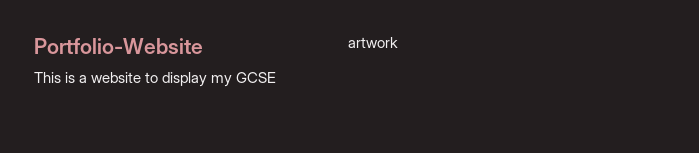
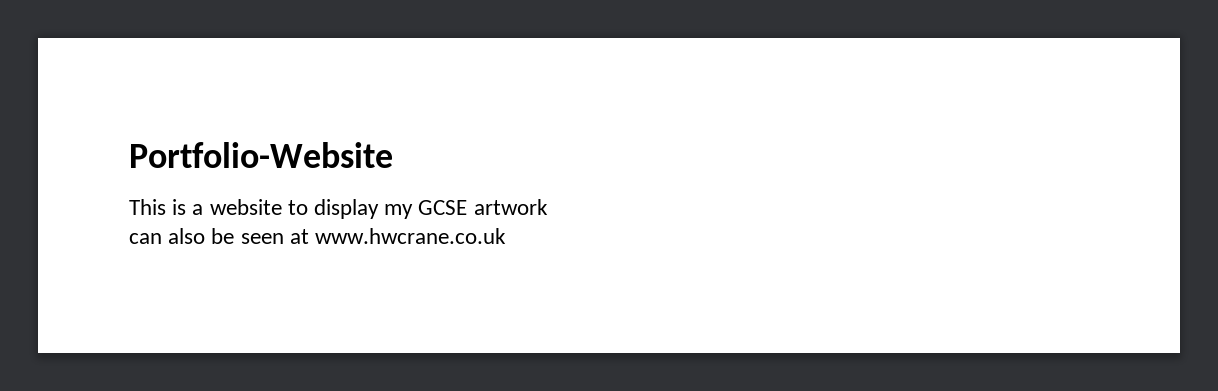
(398, 42) none -> [129,228,507,244] // can also be seen at www.hwcrane.co.uk

